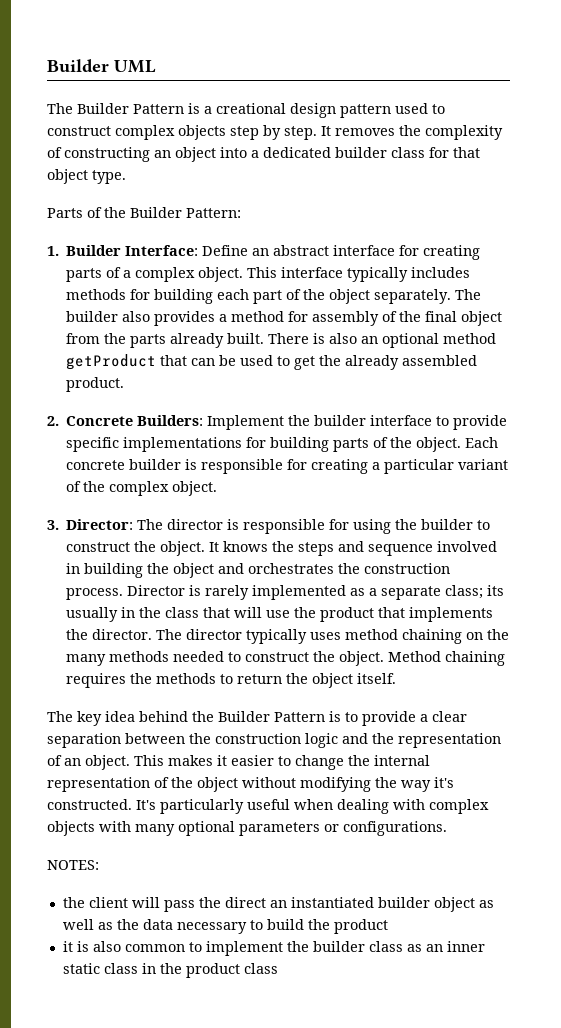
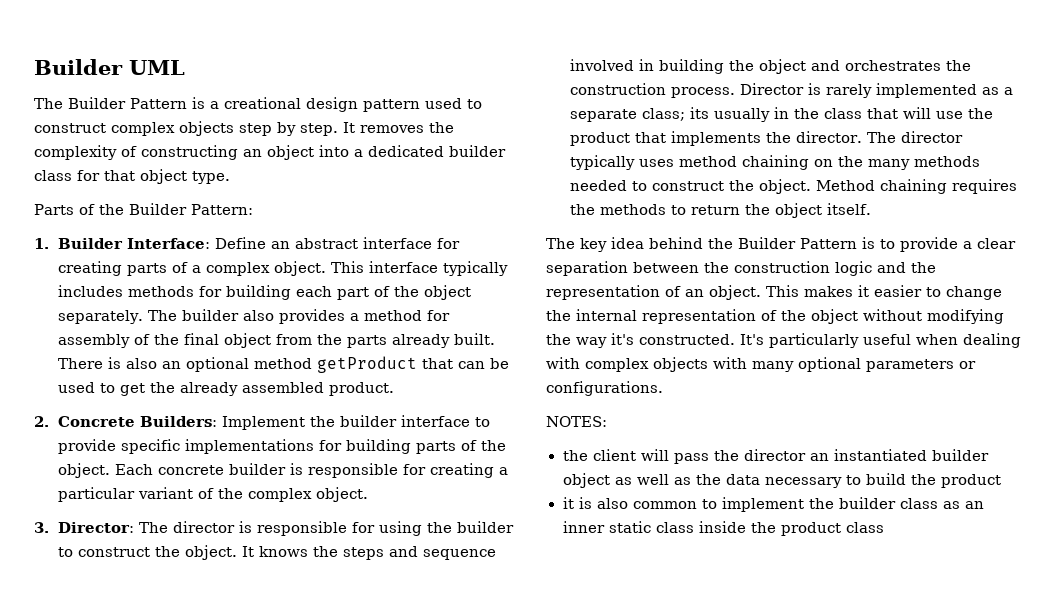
[224,897,266,908] direct -> [743,449,806,461] director
[141,963,156,974] in -> [698,521,746,533] inside

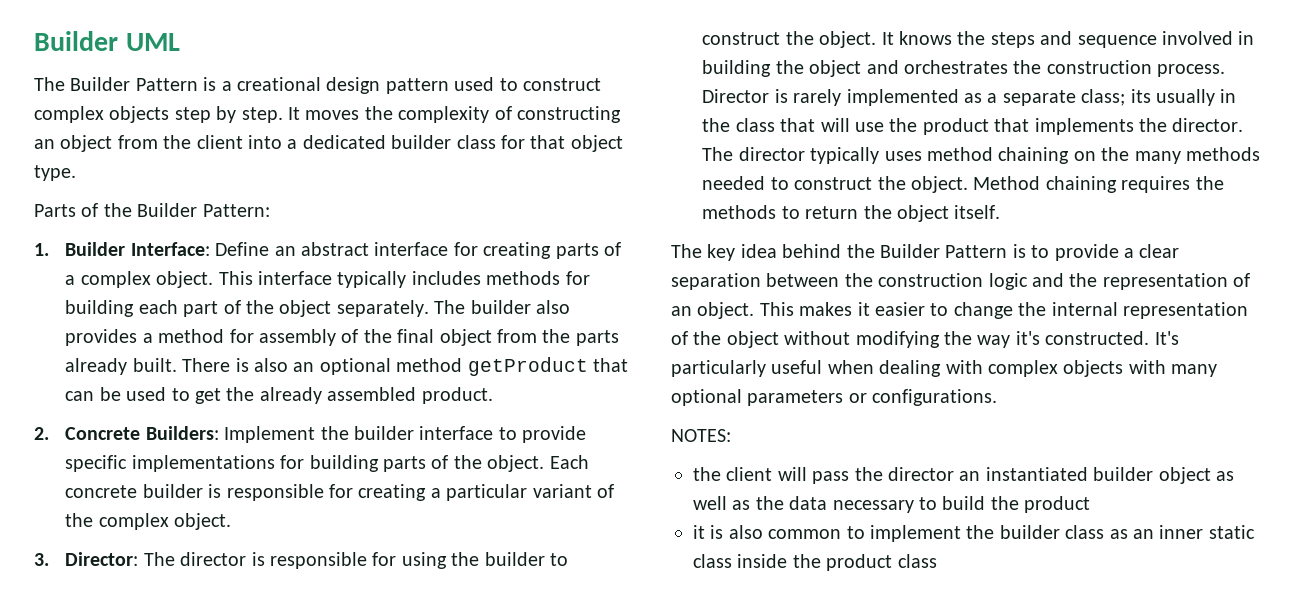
[360,125,424,133] removes -> [305,110,360,120] moves
(314, 152) none -> [117,135,243,149] from the client

